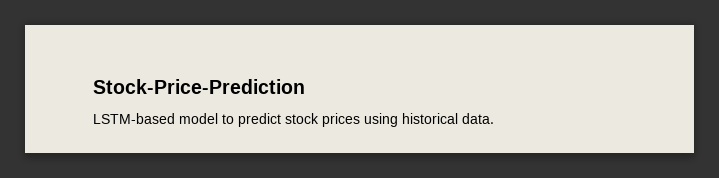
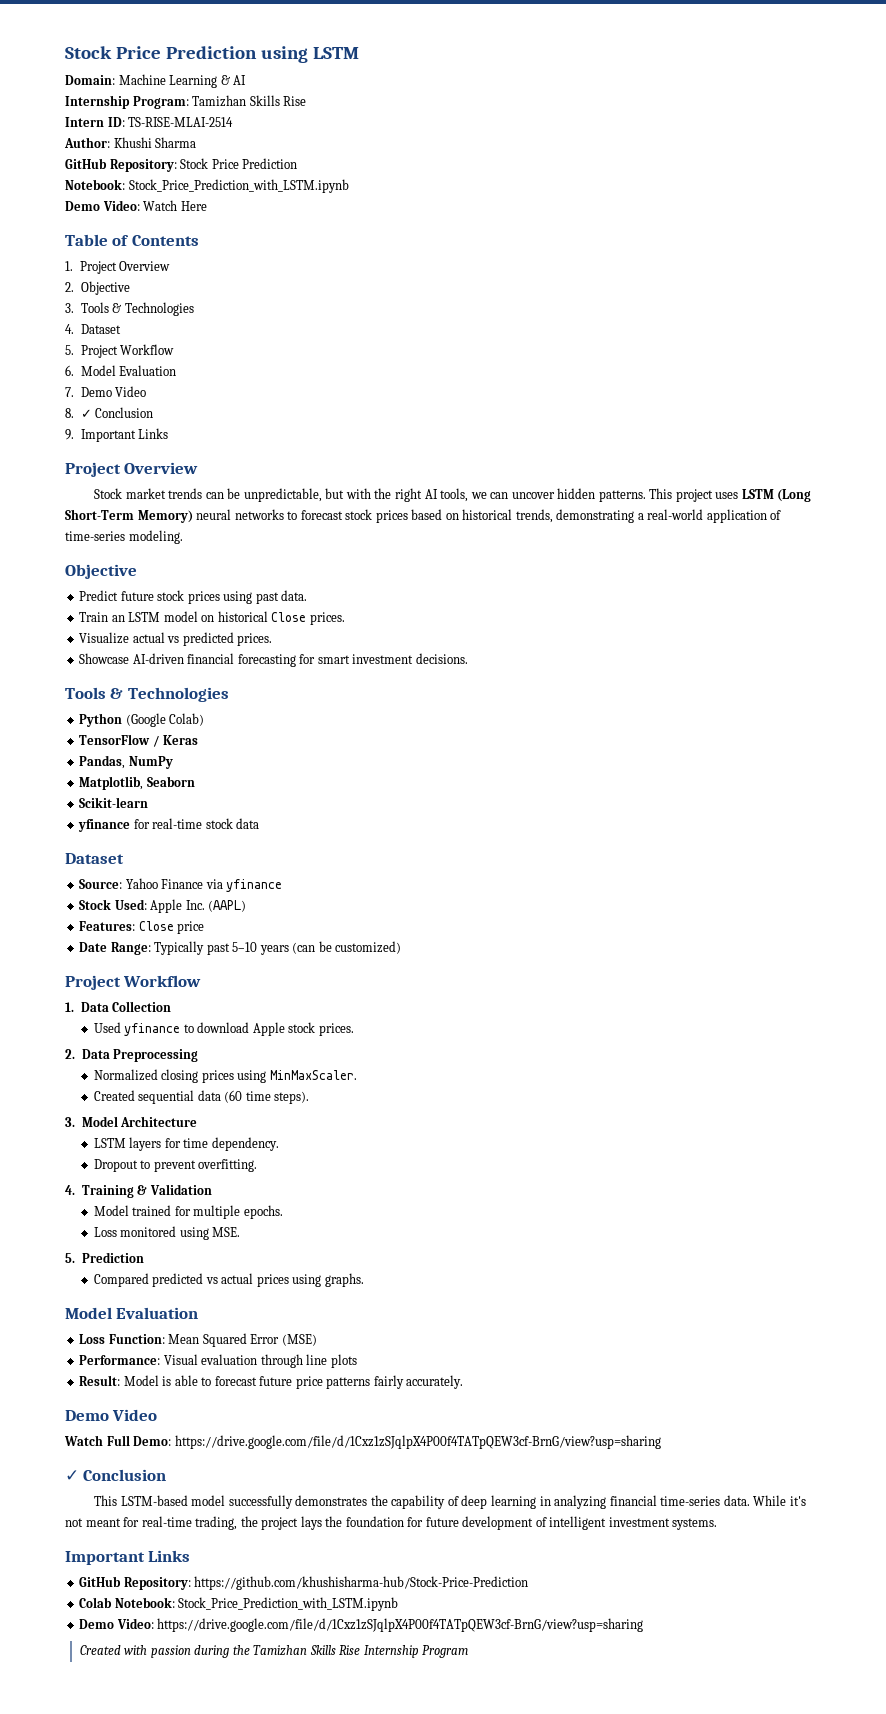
[93,79,305,94] [93,113,494,127] Stock-Price-Prediction // LSTM-based model to predict stock prices using historical data. -> [65,46,359,63] [65,74,247,88] [65,95,307,109] [65,117,234,127] [64,137,197,148] [65,158,298,172] [65,179,349,193] [65,200,207,211] [65,234,199,246] [65,261,171,274] [65,281,130,295] [65,302,194,316] [65,324,121,334] [65,344,175,358] [65,365,177,376] [65,386,147,397] [65,407,154,418] [65,428,169,442] [65,462,199,477] [94,488,812,502] [65,509,782,523] [65,530,183,544] [65,564,137,579] [79,590,308,604] [79,611,345,625] [79,632,273,646] [79,653,468,667] [65,687,229,702] [79,713,205,727] [79,734,199,747] [79,755,173,769] [79,776,195,790] [79,797,149,808] [78,818,260,832] [65,853,124,864] [79,878,283,892] [79,899,247,913] [79,921,205,934] [79,941,402,955] [65,975,202,990] [65,1001,172,1012] [93,1022,354,1036] [65,1049,199,1062] [93,1069,357,1083] [93,1090,310,1104] [65,1116,198,1127] [93,1137,279,1151] [93,1159,258,1172] [65,1184,212,1198] [93,1205,283,1219] [93,1226,241,1240] [65,1252,144,1263] [93,1273,364,1287] [65,1307,199,1319] [79,1333,317,1347] [79,1354,357,1368] [79,1375,464,1389] [65,1409,158,1421] [64,1435,661,1449] [65,1469,167,1481] [94,1495,806,1509] [65,1516,718,1530] [65,1550,191,1565] [79,1576,529,1590] [79,1597,399,1611] [79,1618,644,1632] [79,1645,469,1658] Stock Price Prediction using LSTM // Domain: Machine Learning & AI // Internship Program: Tamizhan Skills Rise // Intern ID: TS-RISE-MLAI-2514 // Author: Khushi Sharma // GitHub Repository: Stock Price Prediction // Notebook: Stock_Price_Prediction_with_LSTM.ipynb // Demo Video: Watch Here // Table of Contents // 1. Project Overview // 2. Objective // 3. Tools & Technologies // 4. Dataset // 5. Project Workflow // 6. Model Evaluation // 7. Demo Video // 8. ✓ Conclusion // 9. Important Links // Project Overview // Stock market trends can be unpredictable, but with the right AI tools, we can uncover hidden patterns. This project uses LSTM (Long Short-Term Memory) neural networks to forecast stock prices based on historical trends, demonstrating a real-world application of time-series modeling. // Objective // Predict future stock prices using past data. // Train an LSTM model on historical Close prices. // Visualize actual vs predicted prices. // Showcase AI-driven financial forecasting for smart investment decisions. // Tools & Technologies // Python (Google Colab) // TensorFlow / Keras // Pandas, NumPy // Matplotlib, Seaborn // Scikit-learn // yfinance for real-time stock data // Dataset // Source: Yahoo Finance via yfinance // Stock Used: Apple Inc. (AAPL) // Features: Close price // Date Range: Typically past 5–10 years (can be customized) // Project Workflow // 1. Data Collection // Used yfinance to download Apple stock prices. // 2. Data Preprocessing // Normalized closing prices using MinMaxScaler. // Created sequential data (60 time steps). // 3. Model Architecture // LSTM layers for time dependency. // Dropout to prevent overfitting. // 4. Training & Validation // Model trained for multiple epochs. // Loss monitored using MSE. // 5. Prediction // Compared predicted vs actual prices using graphs. // Model Evaluation // Loss Function: Mean Squared Error (MSE) // Performance: Visual evaluation through line plots // Result: Model is able to forecast future price patterns fairly accurately. // Demo Video // Watch Full Demo: https://drive.google.com/file/d/1Cxz1zSJqlpX4P00f4TATpQEW3cf-BrnG/view?usp=sharing // ✓ Conclusion // This LSTM-based model successfully demonstrates the capability of deep learning in analyzing financial time-series data. While it's not meant for real-time trading, the project lays the foundation for future development of intelligent investment systems. // Important Links // GitHub Repository: https://github.com/khushisharma-hub/Stock-Price-Prediction // Colab Notebook: Stock_Price_Prediction_with_LSTM.ipynb // Demo Video: https://drive.google.com/file/d/1Cxz1zSJqlpX4P00f4TATpQEW3cf-BrnG/view?usp=sharing // Created with passion during the Tamizhan Skills Rise Internship Program

